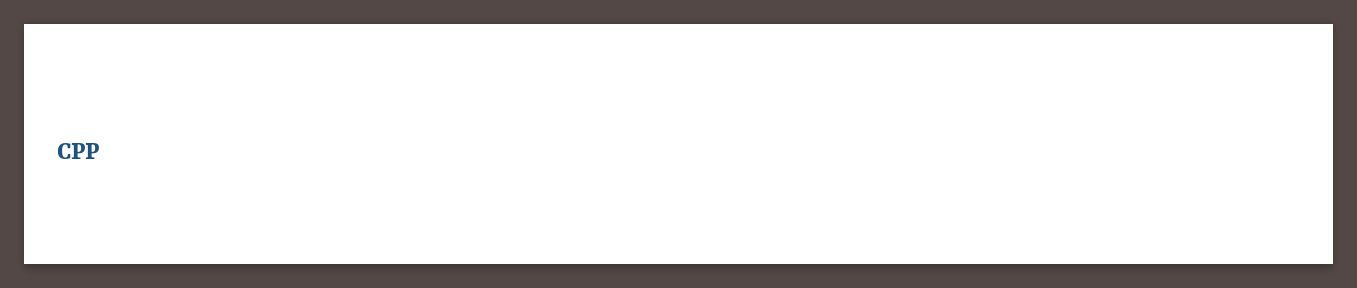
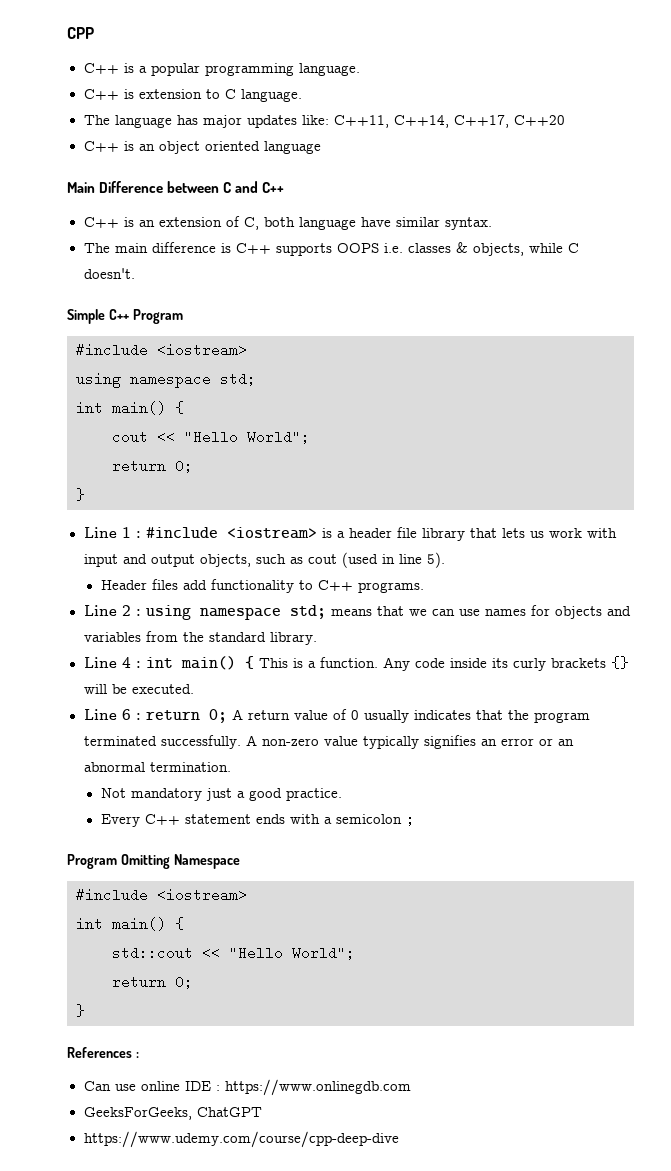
(99, 151) none -> [83,63,360,76] [83,89,302,102] [83,115,565,128] [83,141,321,154] [67,181,285,193] [83,216,492,230] [83,242,579,256] [83,268,135,279] [67,309,183,324] [76,343,247,357] [76,372,256,388] [76,401,184,415] [112,430,310,444] [112,459,193,473] [76,488,85,501] [83,527,617,541] [83,552,445,568] [100,579,424,593] [83,605,631,620] [83,631,317,645] [83,656,629,671] [83,684,194,694] [83,709,590,723] [83,735,574,749] [83,762,231,772] [100,788,342,801] [100,812,415,827] [67,854,240,869] [76,888,247,902] [76,917,184,931] [112,946,355,960] [112,975,193,989] [76,1004,85,1017] [67,1047,139,1058] [83,1079,411,1096] [83,1107,262,1120] [83,1131,399,1148] // C++ is a popular programming language. // C++ is extension to C language. // The language has major updates like: C++11, C++14, C++17, C++20 // C++ is an object oriented language // Main Difference between C and C++ // C++ is an extension of C, both language have similar syntax. // The main difference is C++ supports OOPS i.e. classes & objects, while C doesn't. // Simple C++ Program // #include <iostream> // using namespace std; // int main() { // cout << "Hello World"; // return 0; // } // Line 1 : #include <iostream> is a header file library that lets us work with input and output objects, such as cout (used in line 5). // Header files add functionality to C++ programs. // Line 2 : using namespace std; means that we can use names for objects and variables from the standard library. // Line 4 : int main() { This is a function. Any code inside its curly brackets {} will be executed. // Line 6 : return 0; A return value of 0 usually indicates that the program terminated successfully. A non-zero value typically signifies an error or an abnormal termination. // Not mandatory just a good practice. // Every C++ statement ends with a semicolon ; // Program Omitting Namespace // #include <iostream> // int main() { // std::cout << "Hello World"; // return 0; // } // References : // Can use online IDE : https://www.onlinegdb.com // GeeksForGeeks, ChatGPT // https://www.udemy.com/course/cpp-deep-dive

